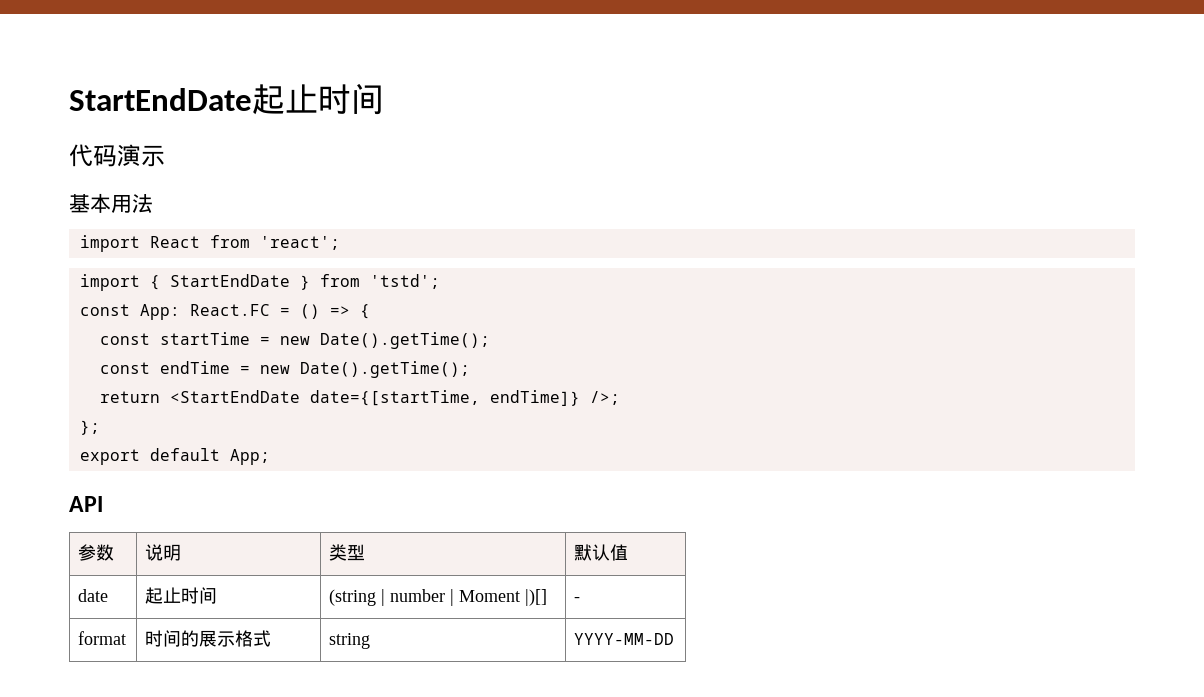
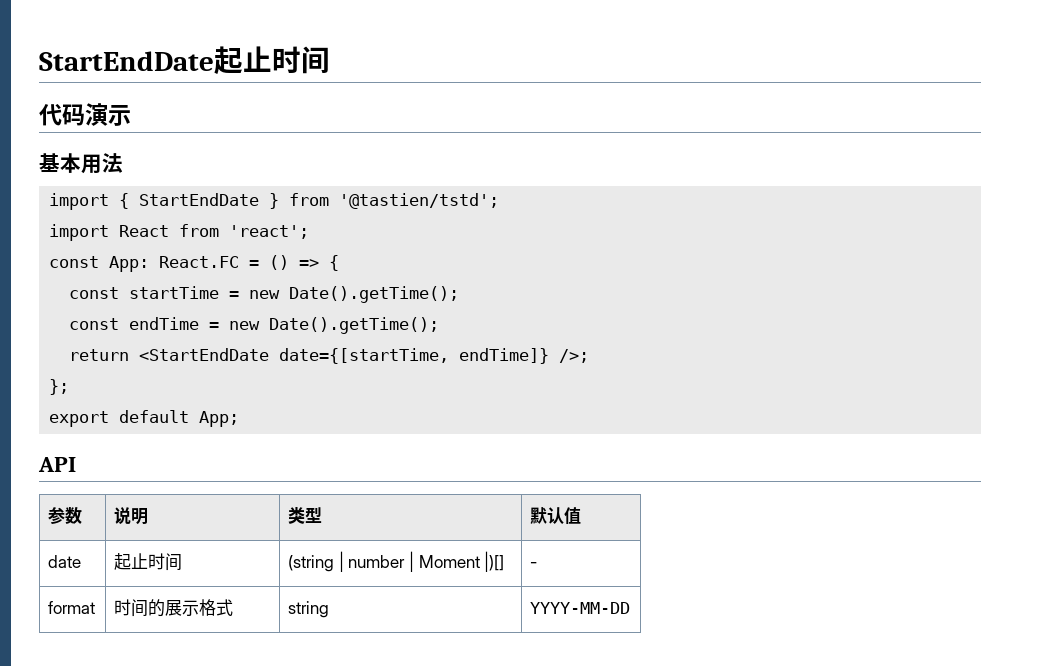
[79,235,340,252] // import React from 'react'; -> (123, 163) none
[369,274,440,289] 'tstd'; -> [339,193,500,209] [49,224,310,241] '@tastien/tstd'; // import React from 'react';

